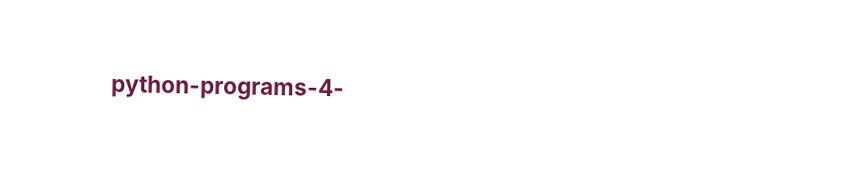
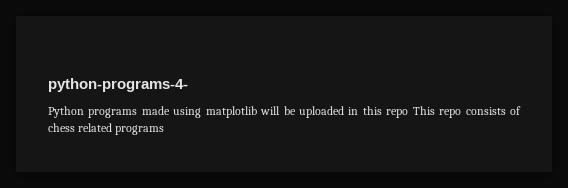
(345, 88) none -> [48,106,521,118] [48,123,165,135] // Python programs made using matplotlib will be uploaded in this repo This repo consists of chess related programs

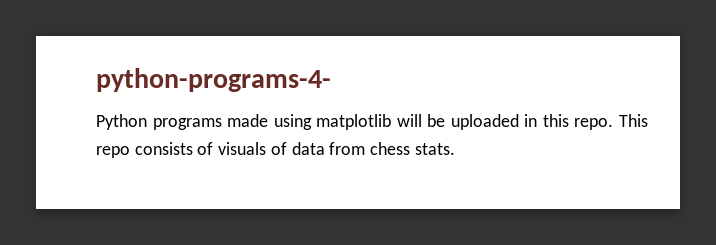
[386,109,409,118] repo -> [574,118,614,130] repo.
[48,123,165,135] chess related programs -> [218,142,455,155] visuals of data from chess stats.

